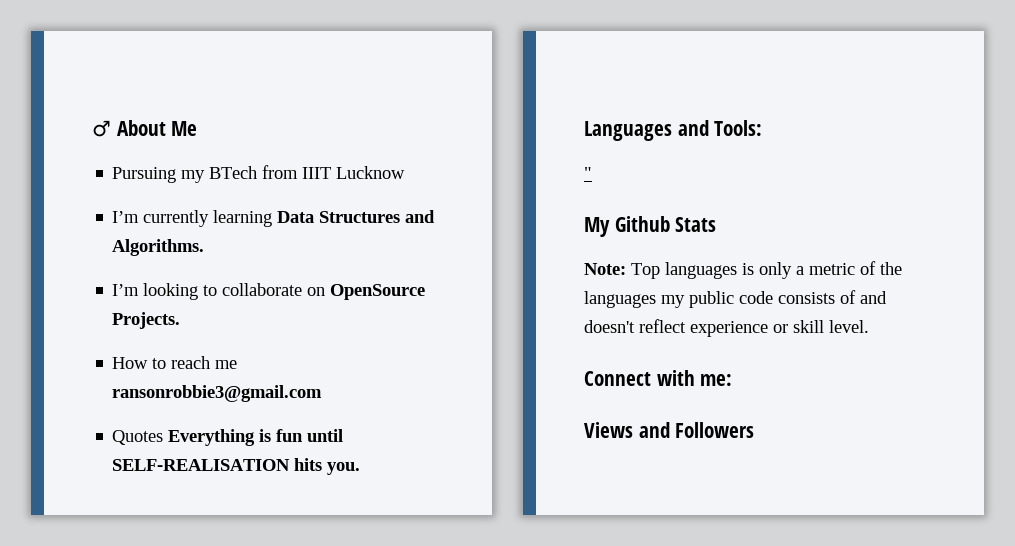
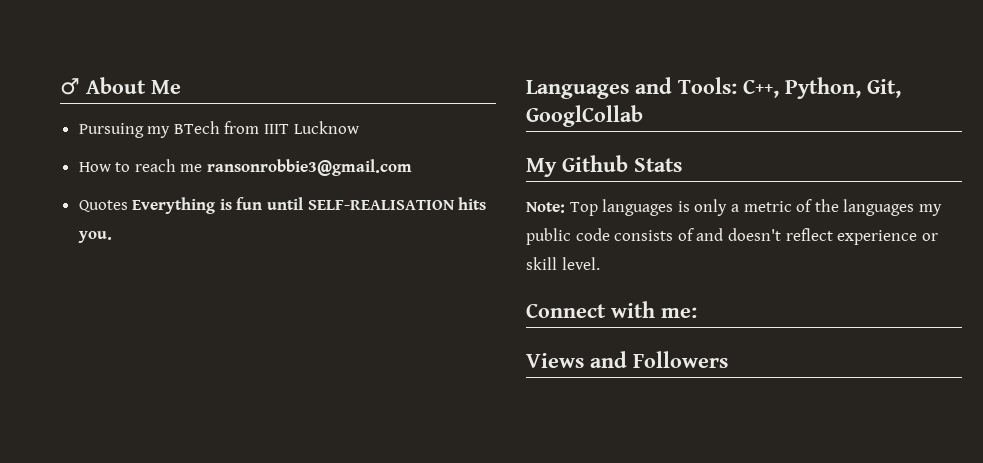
[112,210,436,227] [112,239,205,256] [112,283,426,300] [112,312,181,329] // I’m currently learning Data Structures and Algorithms. // I’m looking to collaborate on OpenSource Projects. -> (359, 127) none
[584,167,592,179] // " -> [743,77,901,99] [526,105,643,127] C++, Python, Git, GooglCollab

